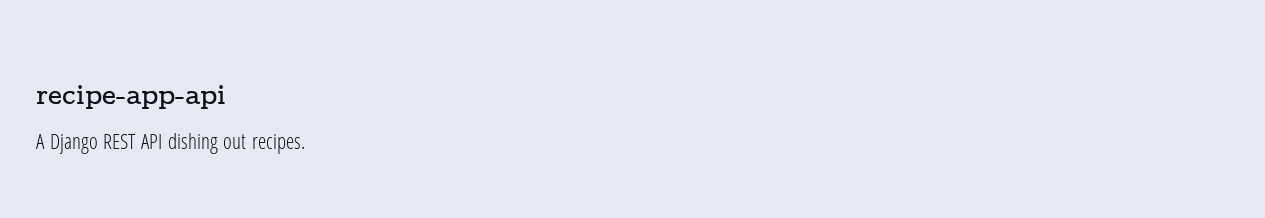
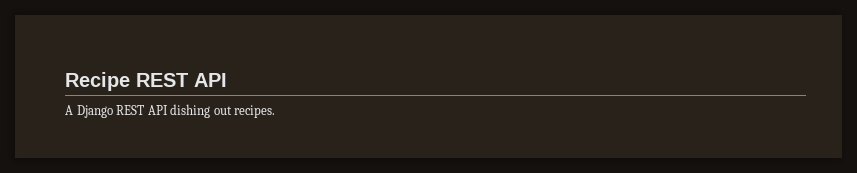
[36,85,226,109] recipe-app-api -> [65,72,227,91] Recipe REST API

